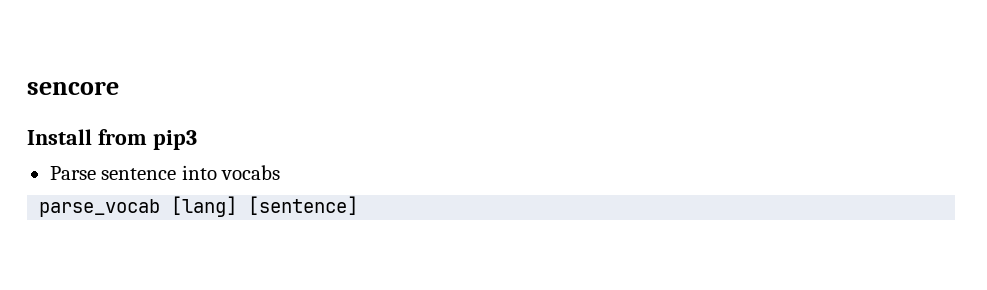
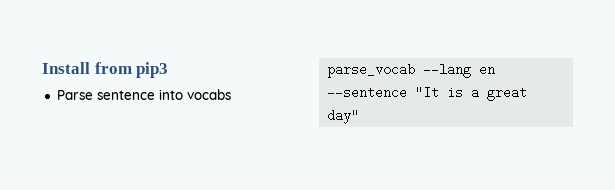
[27,81,119,95] sencore // -> (42, 68) none
[171,196,359,217] [lang] [sentence] -> [423,63,496,78] [327,86,528,101] [327,109,360,124] --lang en --sentence "It is a great day"

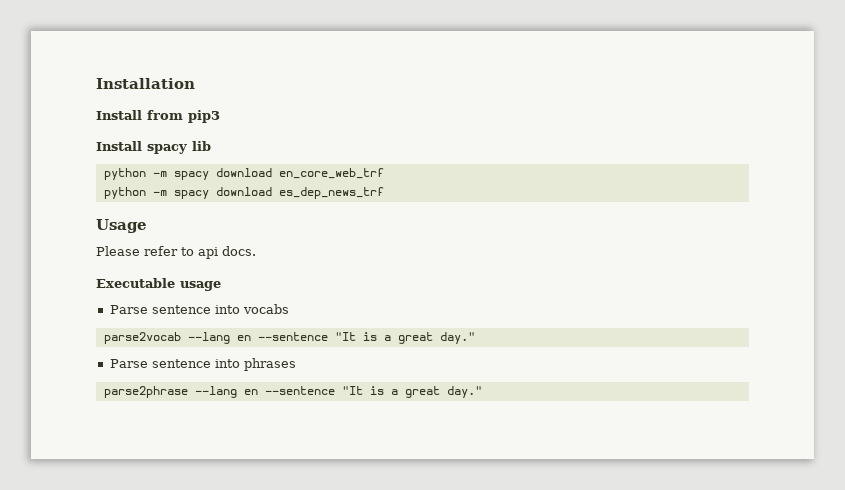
(42, 68) none -> [96,78,195,89] Installation //
(169, 70) none -> [96,141,211,154] [103,168,384,180] [103,187,384,199] [96,219,147,233] [96,246,256,259] [96,278,221,291] // Install spacy lib // python -m spacy download en_core_web_trf // python -m spacy download es_dep_news_trf // Usage // Please refer to api docs. // Executable usage
[327,63,496,78] [327,86,528,101] [327,109,360,124] parse_vocab --lang en --sentence "It is a great day" -> [103,332,475,344] [109,358,296,371] [103,386,482,398] parse2vocab --lang en --sentence "It is a great day." // Parse sentence into phrases // parse2phrase --lang en --sentence "It is a great day."

